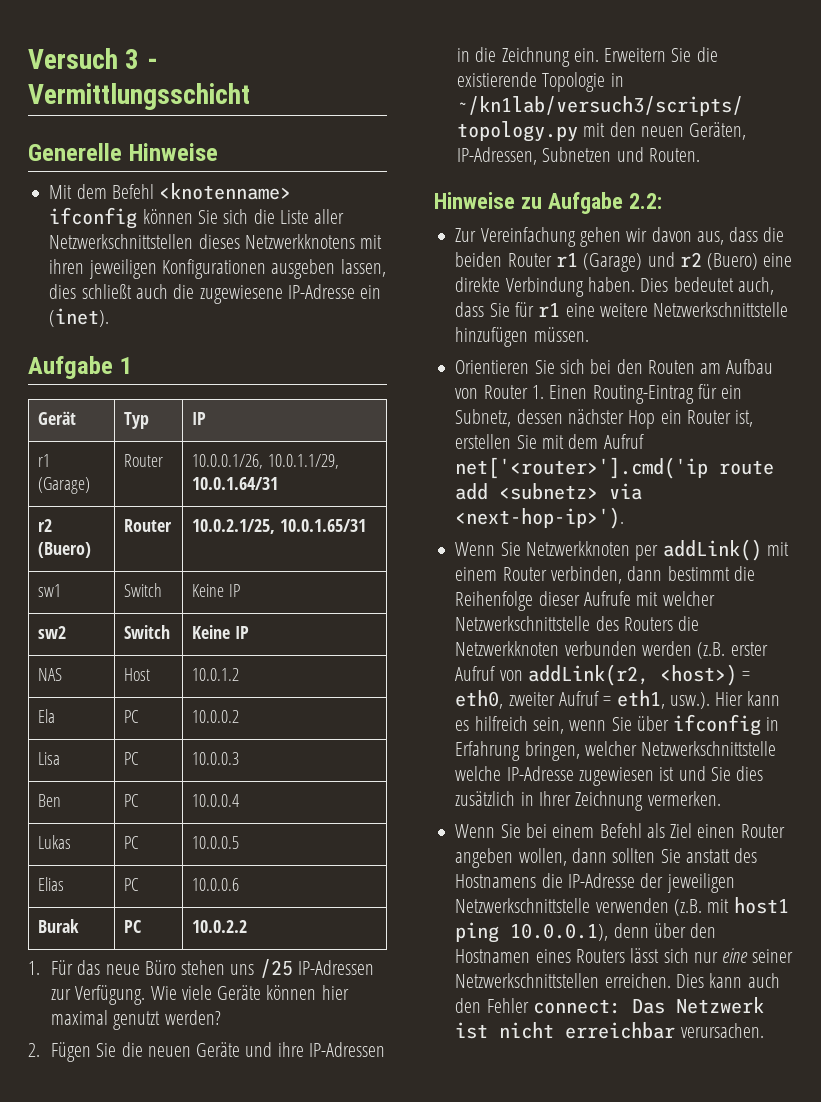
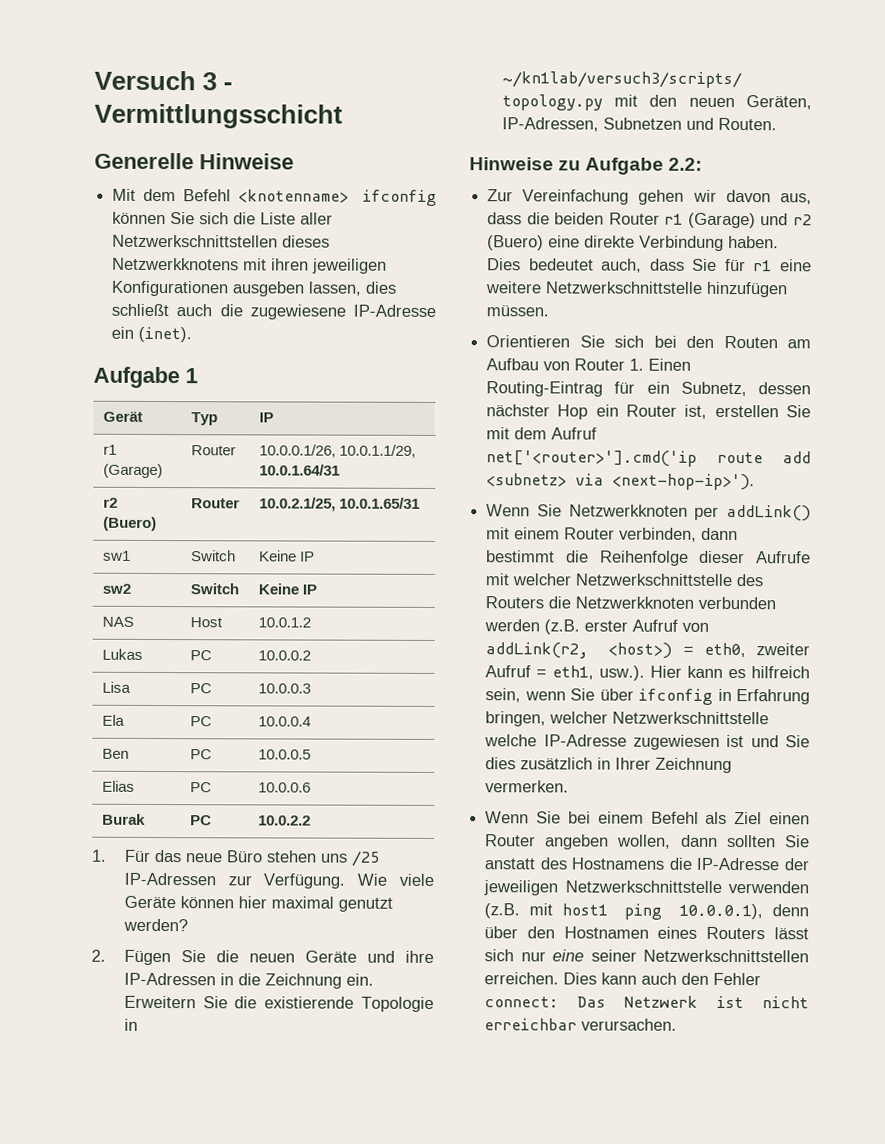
[37,709,55,723] Ela -> [101,648,143,660] Lukas
[37,794,61,807] Ben -> [101,714,125,726] Ela
[37,835,71,849] Lukas -> [101,748,129,759] Ben

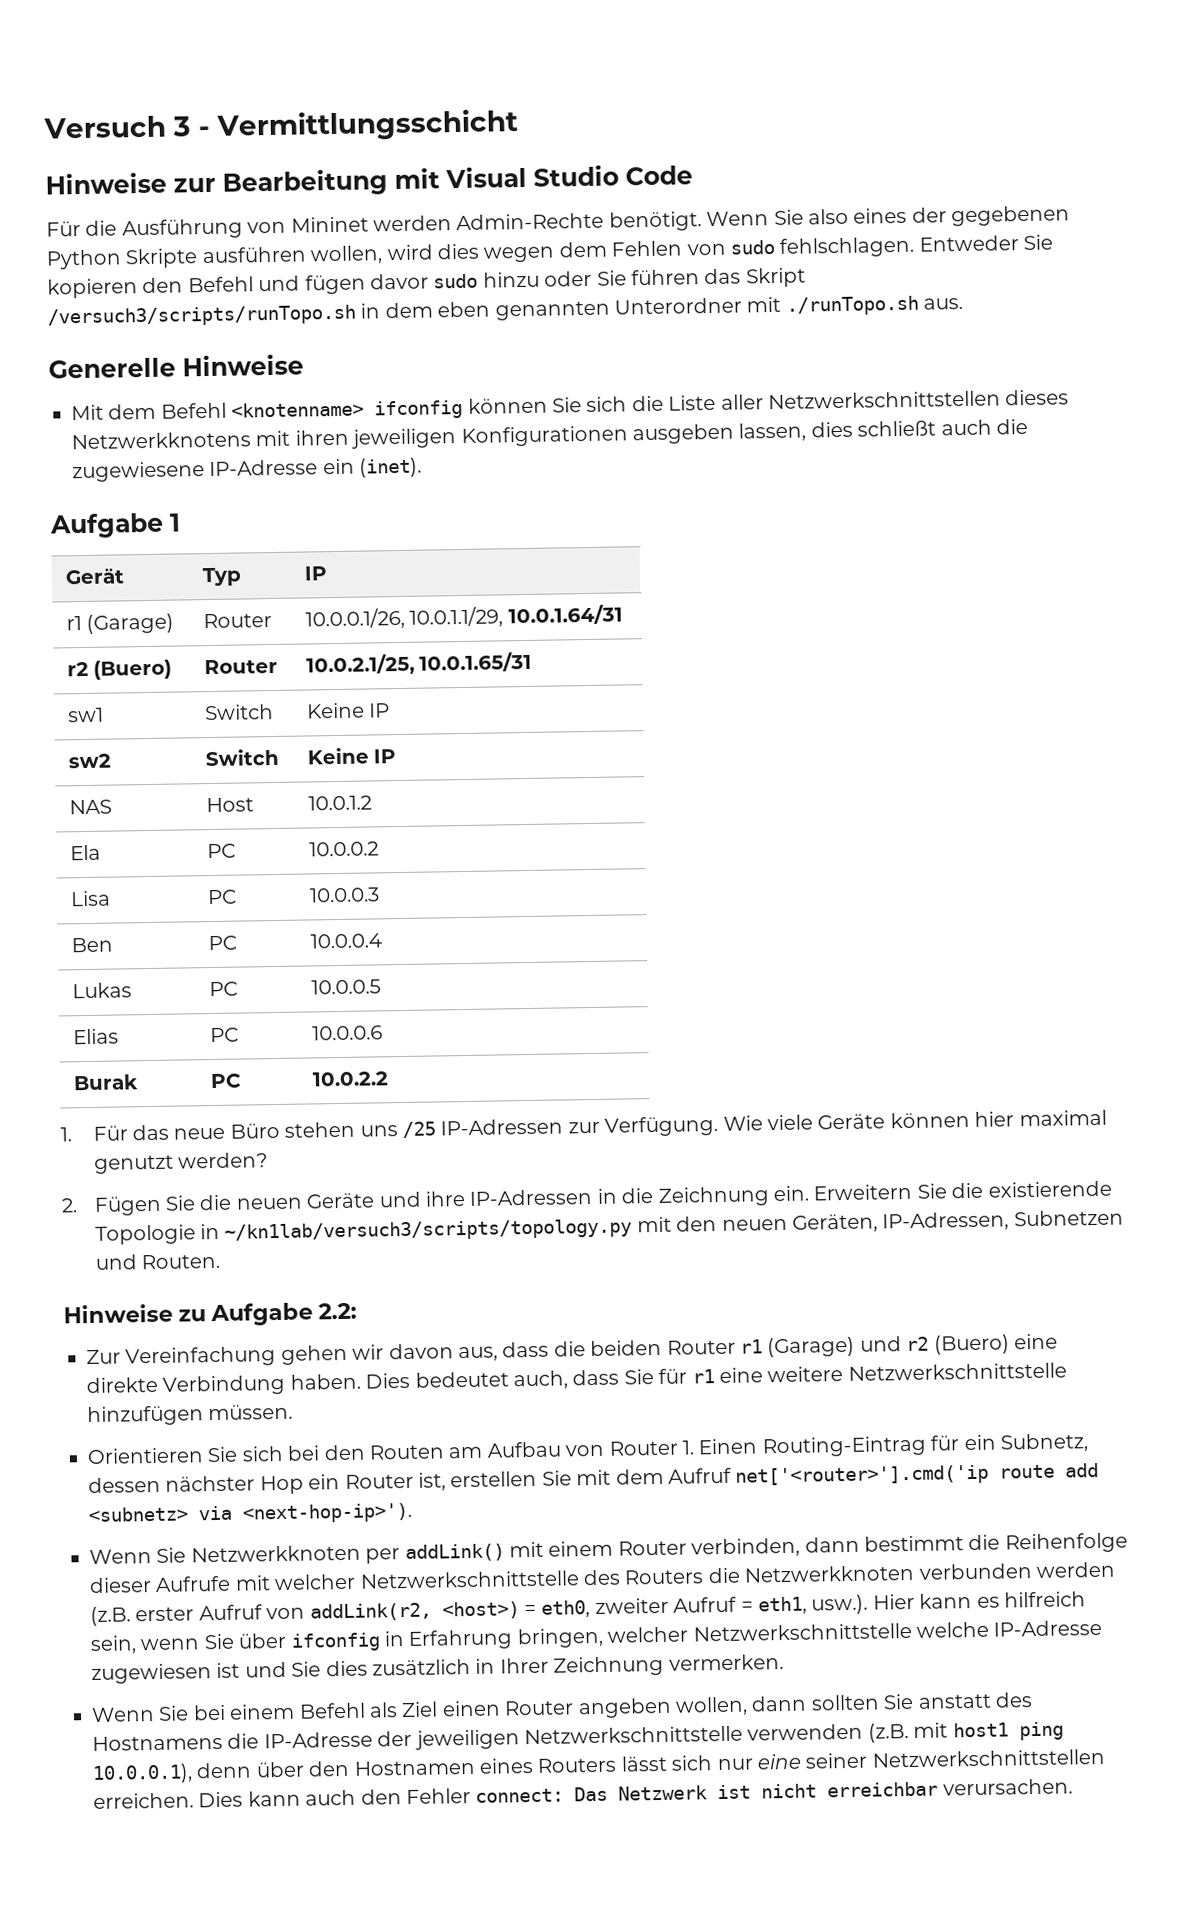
(343, 116) none -> [45,164,693,197] [46,205,1071,240] [46,234,1054,270] [47,267,806,299] [47,295,964,328] // Hinweise zur Bearbeitung mit Visual Studio Code // Für die Ausführung von Mininet werden Admin-Rechte benötigt. Wenn Sie also eines der gegebenen Python Skripte ausführen wollen, wird dies wegen dem Fehlen von sudo fehlschlagen. Entweder Sie kopieren den Befehl und fügen davor sudo hinzu oder Sie führen das Skript /versuch3/scripts/runTopo.sh in dem eben genannten Unterordner mit ./runTopo.sh aus.
[101,648,143,660] Lukas -> [69,844,101,861] Ela
[101,714,125,726] Ela -> [70,937,113,953] Ben
[101,748,129,759] Ben -> [71,982,132,999] Lukas

